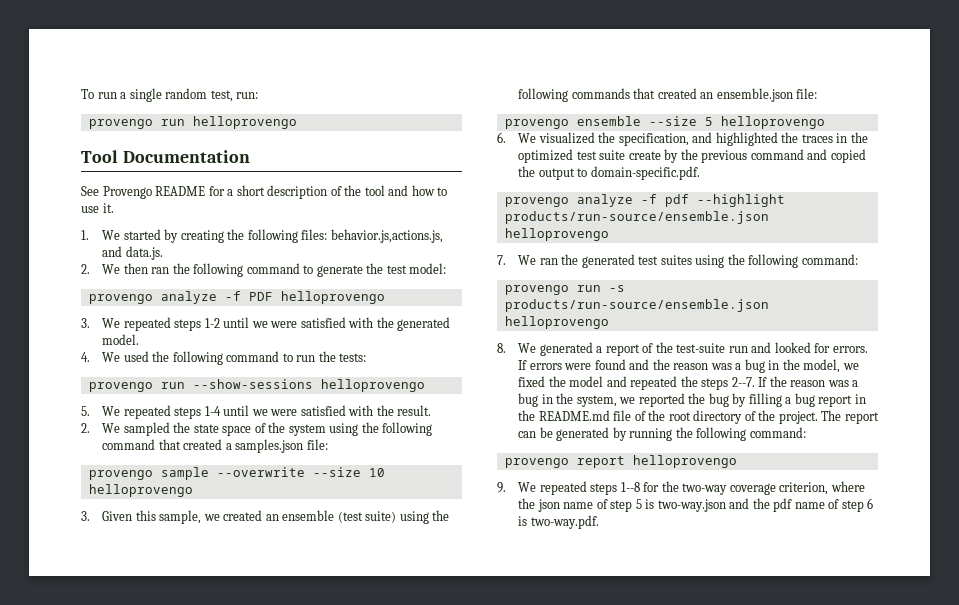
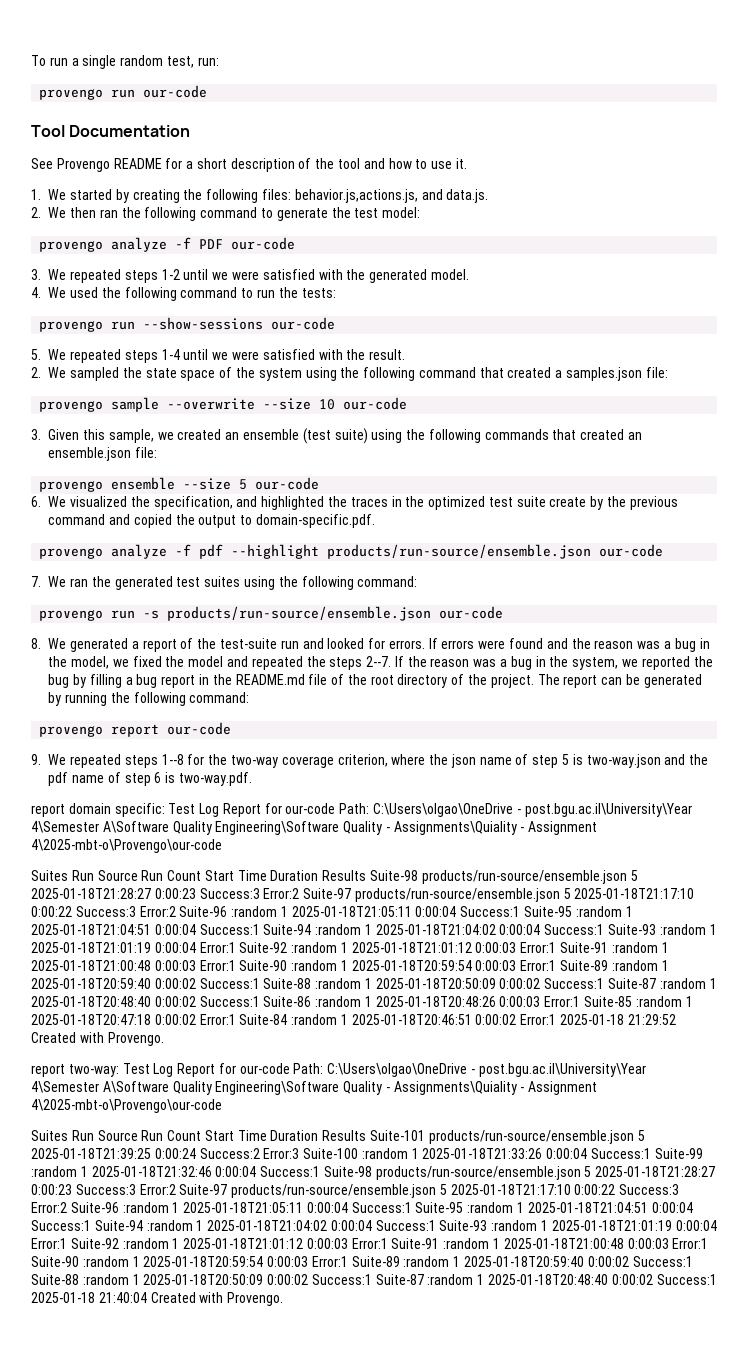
[192,116,297,129] helloprovengo -> [143,85,208,98] our-code
[280,291,385,304] helloprovengo -> [231,237,296,250] our-code
[320,379,425,392] helloprovengo -> [271,317,336,330] our-code
[88,484,193,497] helloprovengo -> [343,397,408,410] our-code
[720,116,825,129] helloprovengo -> [255,477,320,490] our-code
[504,228,609,241] helloprovengo -> [599,544,664,557] our-code
[504,316,609,329] helloprovengo -> [439,606,504,619] our-code
[632,455,737,468] helloprovengo -> [167,722,232,735] our-code
(599, 522) none -> [31,803,692,817] [31,821,598,835] [31,839,222,853] [31,870,638,884] [31,888,695,902] [31,906,633,917] [31,924,717,935] [31,942,669,953] [31,960,669,971] [31,978,717,989] [31,996,693,1007] [31,1014,676,1025] [31,1032,164,1046] [31,1063,646,1077] [31,1081,598,1095] [31,1099,222,1113] [31,1130,645,1144] [31,1148,703,1159] [31,1166,716,1180] [31,1184,680,1198] [31,1202,693,1213] [31,1220,717,1231] [31,1238,709,1249] [31,1256,693,1267] [31,1274,717,1285] [31,1292,284,1306] // report domain specific: Test Log Report for our-code Path: C:\Users\olgao\OneDrive - post.bgu.ac.il\University\Year 4\Semester A\Software Quality Engineering\Software Quality - Assignments\Quiality - Assignment 4\2025-mbt-o\Provengo\our-code // Suites Run Source Run Count Start Time Duration Results Suite-98 products/run-source/ensemble.json 5 2025-01-18T21:28:27 0:00:23 Success:3 Error:2 Suite-97 products/run-source/ensemble.json 5 2025-01-18T21:17:10 0:00:22 Success:3 Error:2 Suite-96 :random 1 2025-01-18T21:05:11 0:00:04 Success:1 Suite-95 :random 1 2025-01-18T21:04:51 0:00:04 Success:1 Suite-94 :random 1 2025-01-18T21:04:02 0:00:04 Success:1 Suite-93 :random 1 2025-01-18T21:01:19 0:00:04 Error:1 Suite-92 :random 1 2025-01-18T21:01:12 0:00:03 Error:1 Suite-91 :random 1 2025-01-18T21:00:48 0:00:03 Error:1 Suite-90 :random 1 2025-01-18T20:59:54 0:00:03 Error:1 Suite-89 :random 1 2025-01-18T20:59:40 0:00:02 Success:1 Suite-88 :random 1 2025-01-18T20:50:09 0:00:02 Success:1 Suite-87 :random 1 2025-01-18T20:48:40 0:00:02 Success:1 Suite-86 :random 1 2025-01-18T20:48:26 0:00:03 Error:1 Suite-85 :random 1 2025-01-18T20:47:18 0:00:02 Error:1 Suite-84 :random 1 2025-01-18T20:46:51 0:00:02 Error:1 2025-01-18 21:29:52 Created with Provengo. // report two-way: Test Log Report for our-code Path: C:\Users\olgao\OneDrive - post.bgu.ac.il\University\Year 4\Semester A\Software Quality Engineering\Software Quality - Assignments\Quiality - Assignment 4\2025-mbt-o\Provengo\our-code // Suites Run Source Run Count Start Time Duration Results Suite-101 products/run-source/ensemble.json 5 2025-01-18T21:39:25 0:00:24 Success:2 Error:3 Suite-100 :random 1 2025-01-18T21:33:26 0:00:04 Success:1 Suite-99 :random 1 2025-01-18T21:32:46 0:00:04 Success:1 Suite-98 products/run-source/ensemble.json 5 2025-01-18T21:28:27 0:00:23 Success:3 Error:2 Suite-97 products/run-source/ensemble.json 5 2025-01-18T21:17:10 0:00:22 Success:3 Error:2 Suite-96 :random 1 2025-01-18T21:05:11 0:00:04 Success:1 Suite-95 :random 1 2025-01-18T21:04:51 0:00:04 Success:1 Suite-94 :random 1 2025-01-18T21:04:02 0:00:04 Success:1 Suite-93 :random 1 2025-01-18T21:01:19 0:00:04 Error:1 Suite-92 :random 1 2025-01-18T21:01:12 0:00:03 Error:1 Suite-91 :random 1 2025-01-18T21:00:48 0:00:03 Error:1 Suite-90 :random 1 2025-01-18T20:59:54 0:00:03 Error:1 Suite-89 :random 1 2025-01-18T20:59:40 0:00:02 Success:1 Suite-88 :random 1 2025-01-18T20:50:09 0:00:02 Success:1 Suite-87 :random 1 2025-01-18T20:48:40 0:00:02 Success:1 2025-01-18 21:40:04 Created with Provengo.

